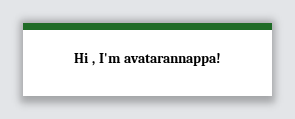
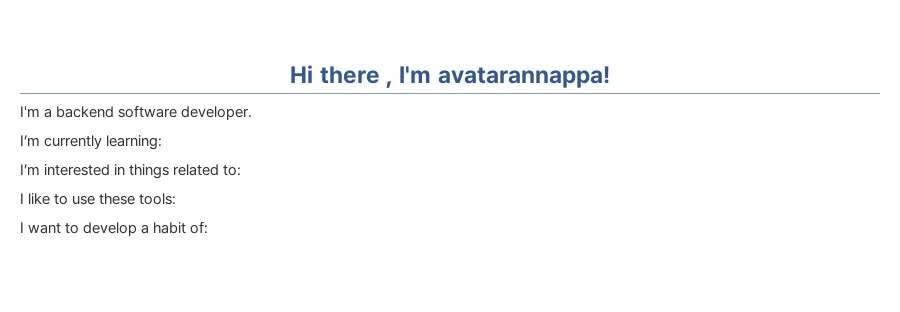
(90, 58) none -> [319,66,380,84] there
(221, 59) none -> [20,105,253,120] [20,135,163,150] [20,164,242,179] [20,193,177,205] [20,221,209,236] // I'm a backend software developer. // I’m currently learning: // I’m interested in things related to: // I like to use these tools: // I want to develop a habit of:

